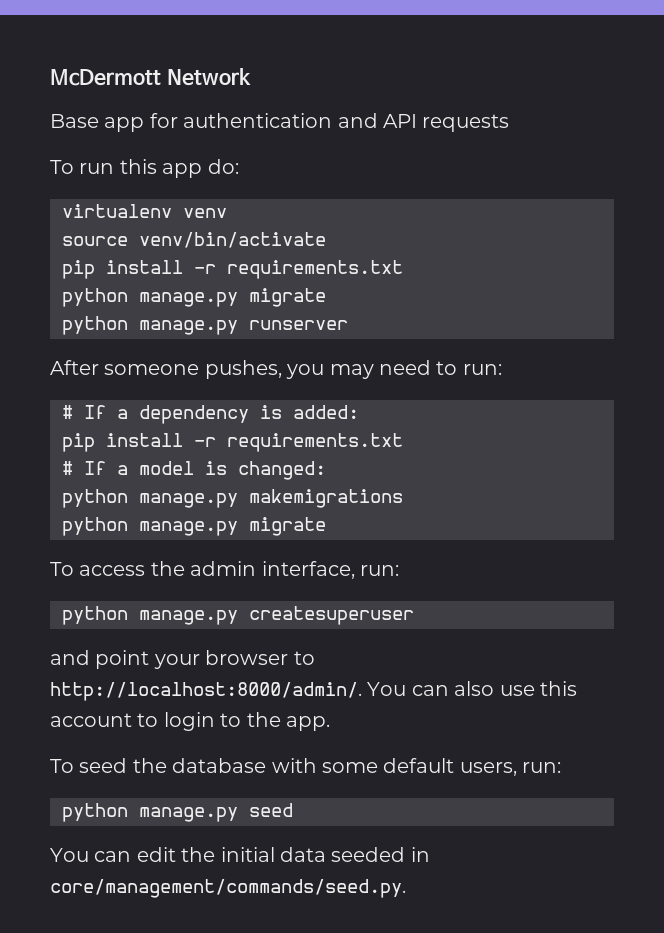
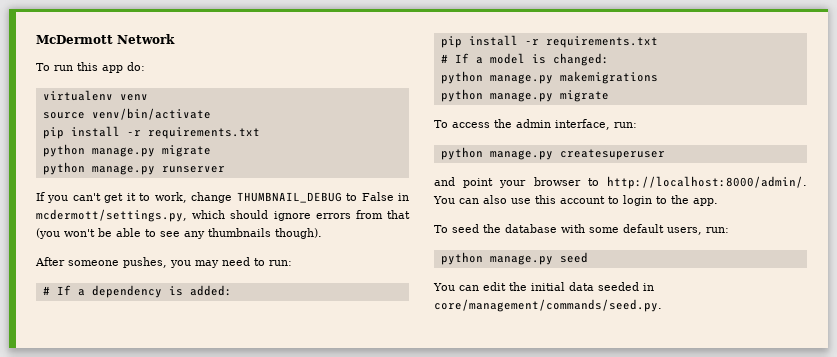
[50,113,510,132] // Base app for authentication and API requests -> (175, 39) none
(348, 325) none -> [36,192,409,203] [36,209,411,222] [36,228,322,239] // If you can't get it to work, change THUMBNAIL_DEBUG to False in mcdermott/settings.py, which should ignore errors from that (you won't be able to see any thumbnails though).

